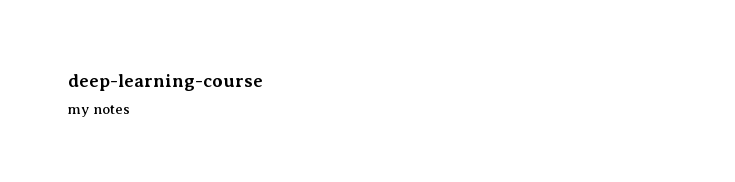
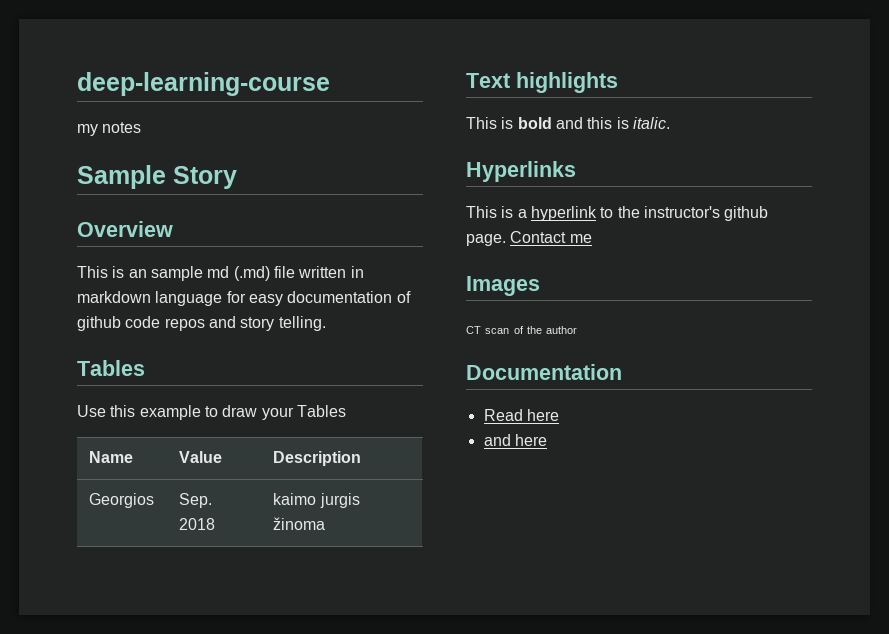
(130, 109) none -> [77,165,237,189] [77,221,173,237] [77,266,364,281] [77,291,411,306] [77,316,326,331] [77,360,145,376] [77,405,346,420] [89,451,134,463] [179,451,223,463] [273,451,362,466] [89,493,155,508] [179,493,213,508] [179,518,216,530] [273,493,360,508] [273,517,326,530] [466,72,618,93] [466,117,670,129] [466,161,576,182] [466,206,769,221] [466,231,592,246] [466,276,540,296] [466,326,578,334] [466,364,622,380] [483,409,559,421] [483,434,547,446] // Sample Story // Overview // This is an sample md (.md) file written in markdown language for easy documentation of github code repos and story telling. // Tables // Use this example to draw your Tables // Name | Value | Description // Georgios | Sep. 2018 | kaimo jurgis žinoma // Text highlights // This is bold and this is italic. // Hyperlinks // This is a hyperlink to the instructor's github page. Contact me // Images // CT scan of the author // Documentation // Read here // and here

